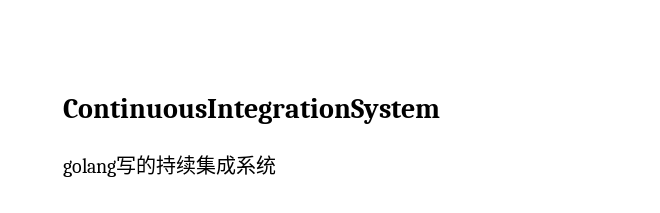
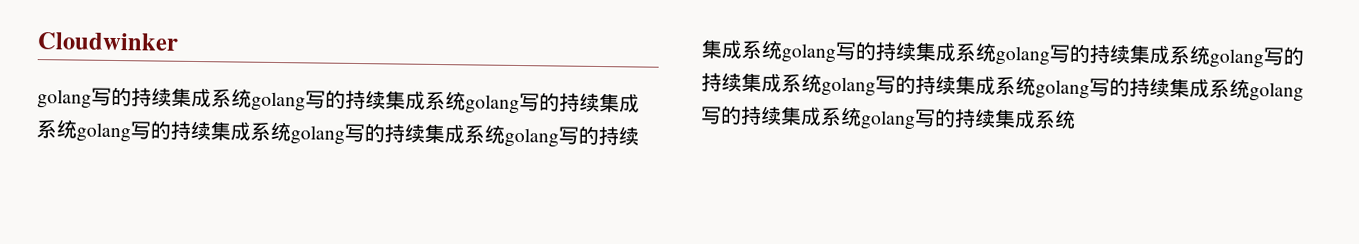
[63,98,440,124] [63,155,276,177] ContinuousIntegrationSystem // golang写的持续集成系统 -> [37,32,179,51] [37,86,640,115] [36,119,639,148] [701,39,1304,69] [701,72,1304,102] [700,105,1076,130] Cloudwinker // golang写的持续集成系统golang写的持续集成系统golang写的持续集成系统golang写的持续集成系统golang写的持续集成系统golang写的持续集成系统golang写的持续集成系统golang写的持续集成系统golang写的持续集成系统golang写的持续集成系统golang写的持续集成系统golang写的持续集成系统golang写的持续集成系统

